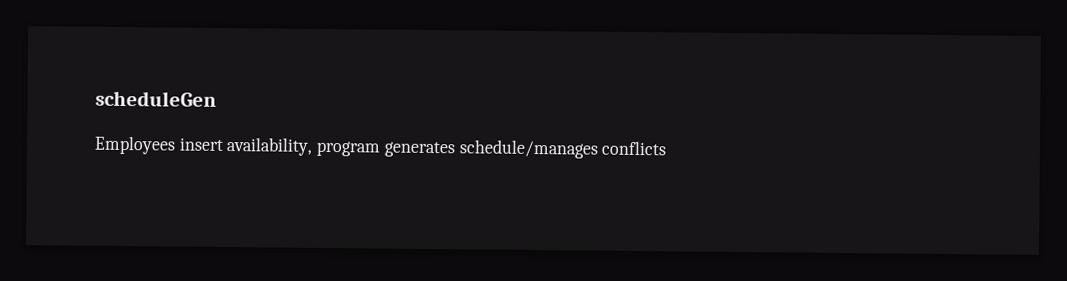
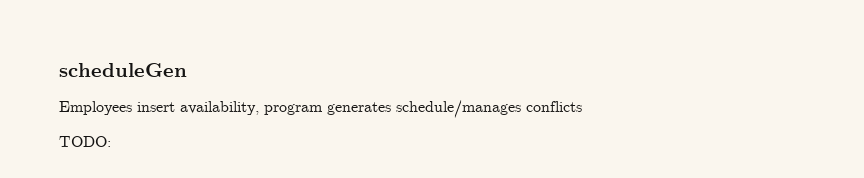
(667, 148) none -> [59,136,111,147] // TODO:

